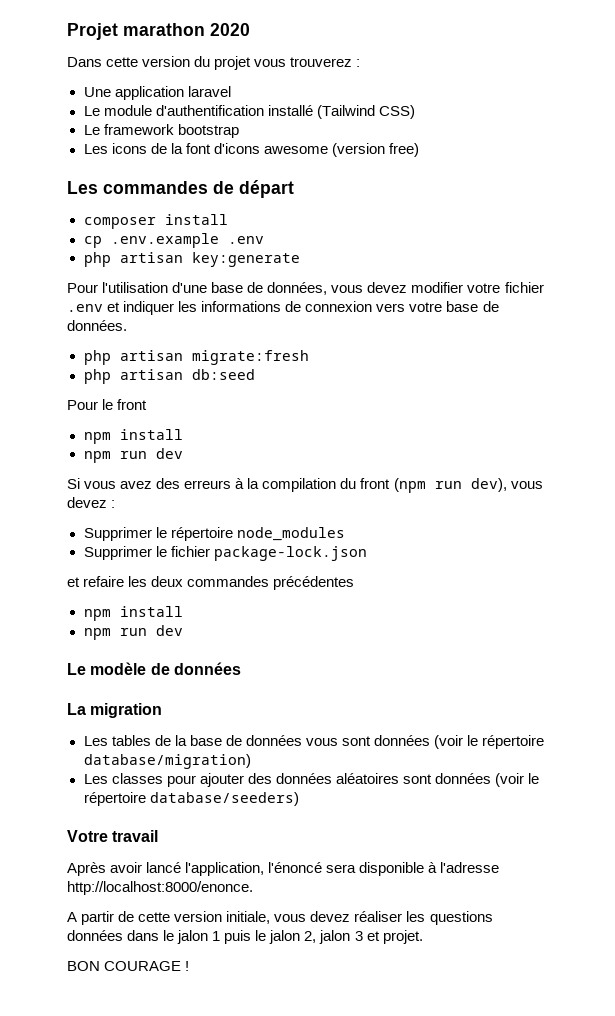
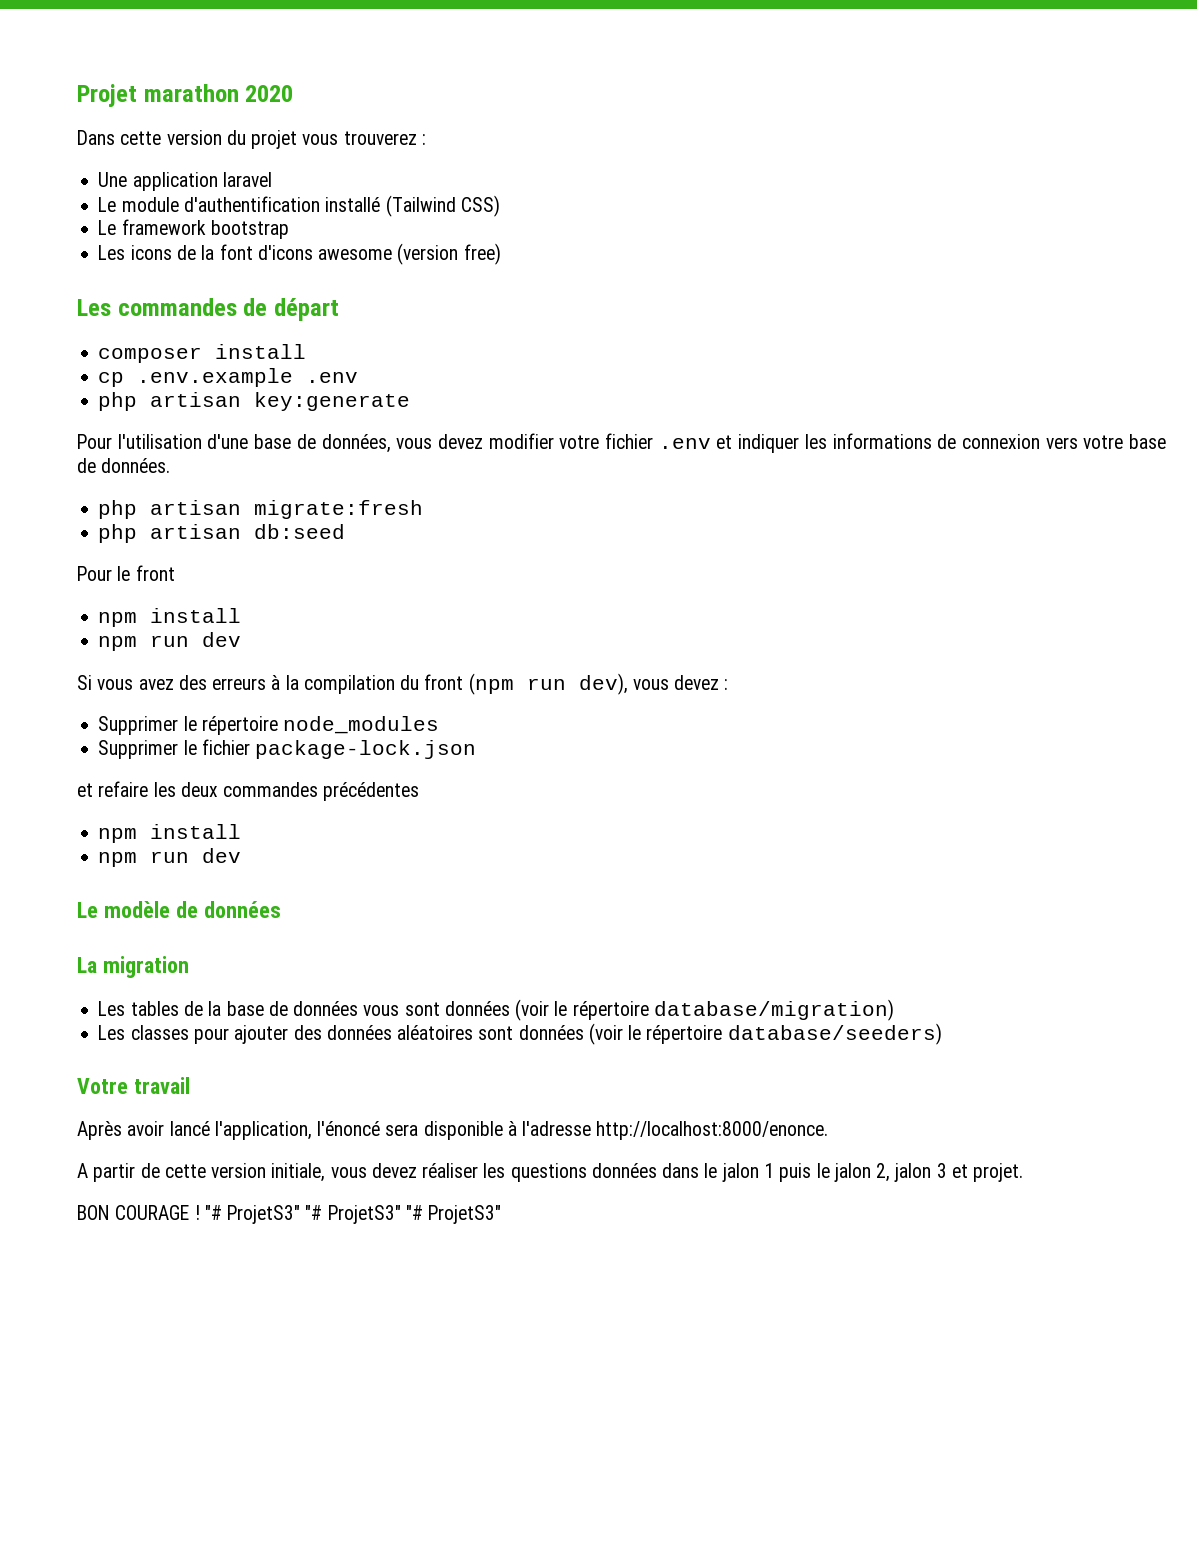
(190, 966) none -> [204,1205,502,1224] "# ProjetS3" "# ProjetS3" "# ProjetS3"

